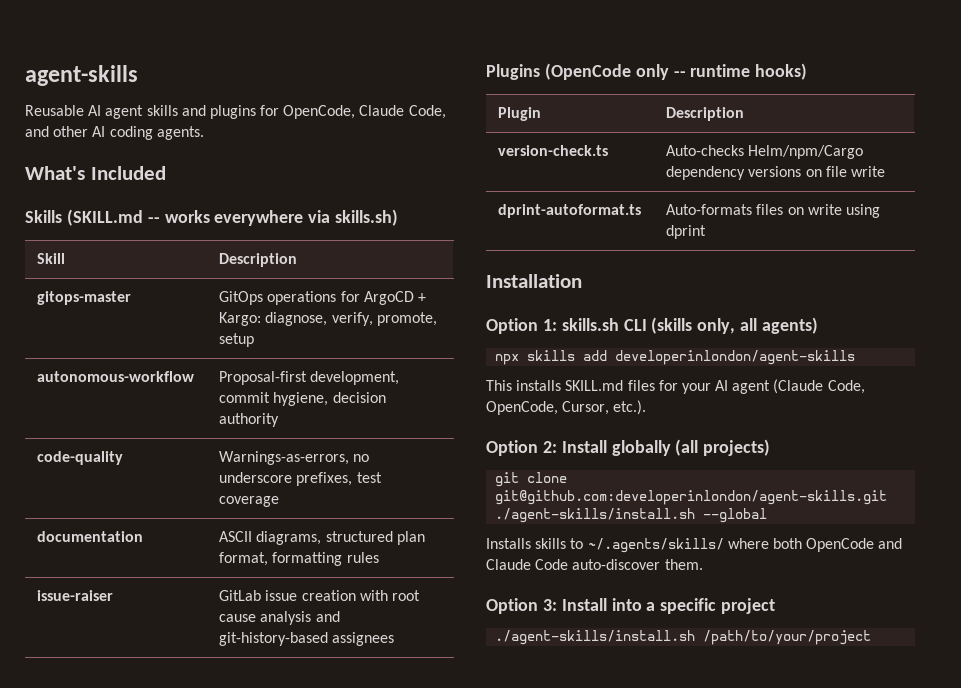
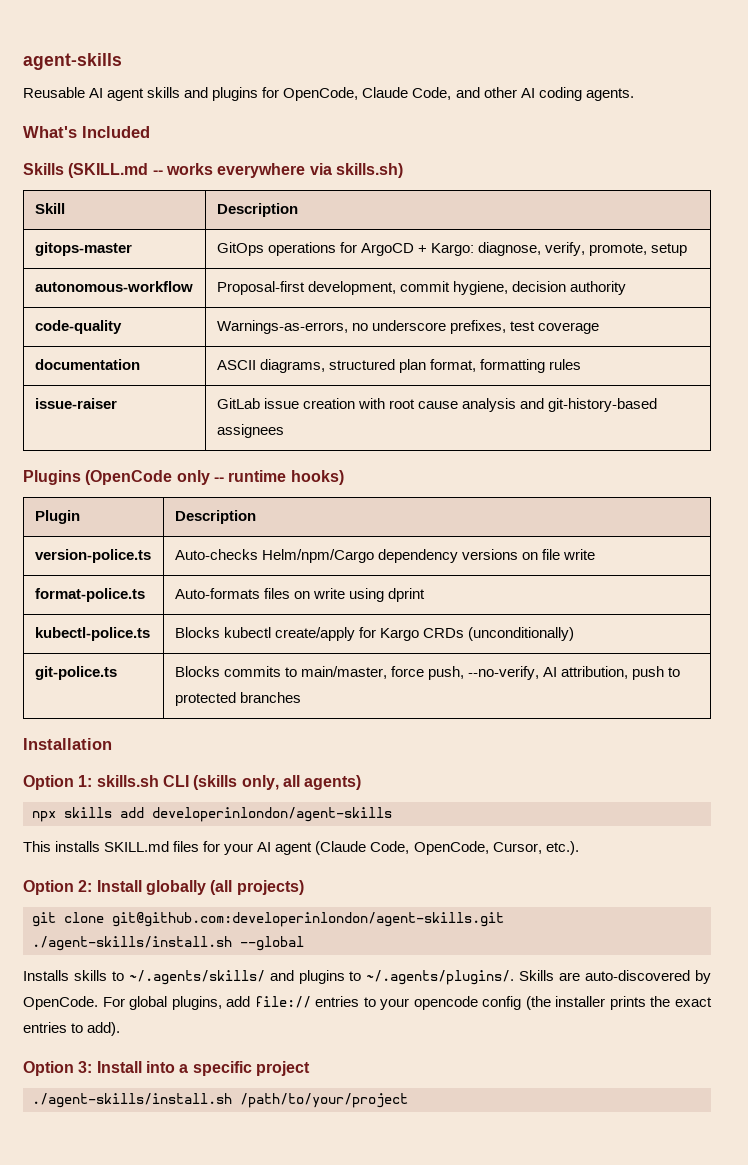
[498,145,609,156] version-check.ts -> [34,549,151,563] version-police.ts
[498,204,642,218] dprint-autoformat.ts -> [34,588,145,602] format-police.ts
(707, 232) none -> [34,627,150,641] [174,627,575,641] [34,666,117,680] [174,666,681,680] [174,692,301,706] // kubectl-police.ts | Blocks kubectl create/apply for Kargo CRDs (unconditionally) // git-police.ts | Blocks commits to main/master, force push, --no-verify, AI attribution, push to protected branches
[727,538,903,552] [486,559,703,570] where both OpenCode and Claude Code auto-discover them. -> [269,970,711,985] [23,996,712,1010] [23,1022,121,1036] and plugins to ~/.agents/plugins/. Skills are auto-discovered by OpenCode. For global plugins, add file:// entries to your opencode config (the installer prints the exact entries to add).

